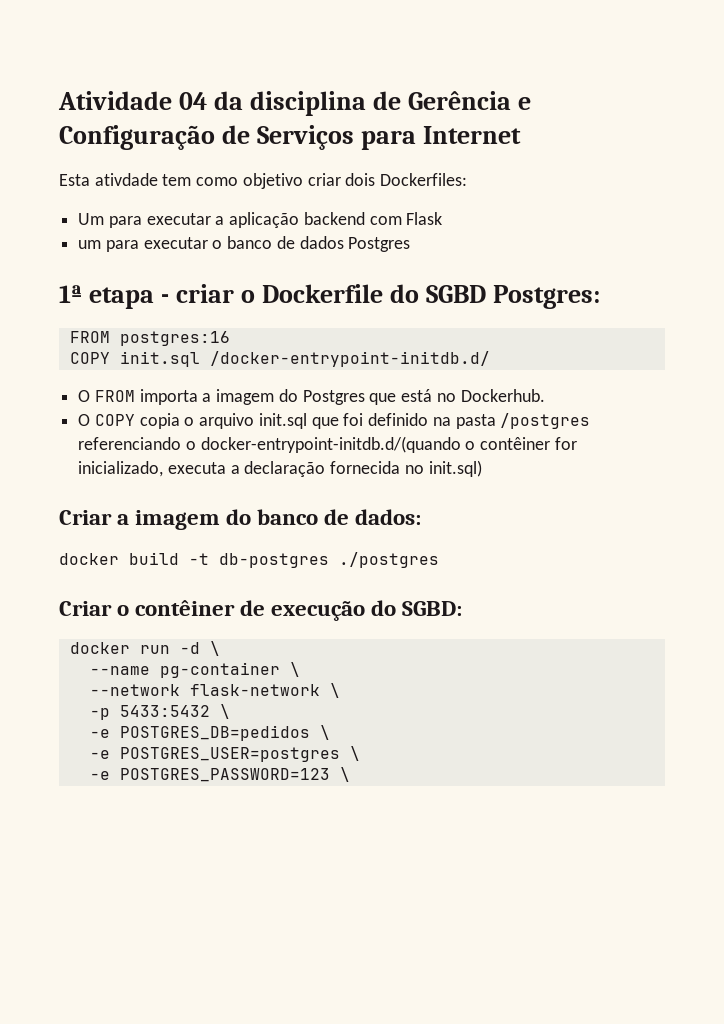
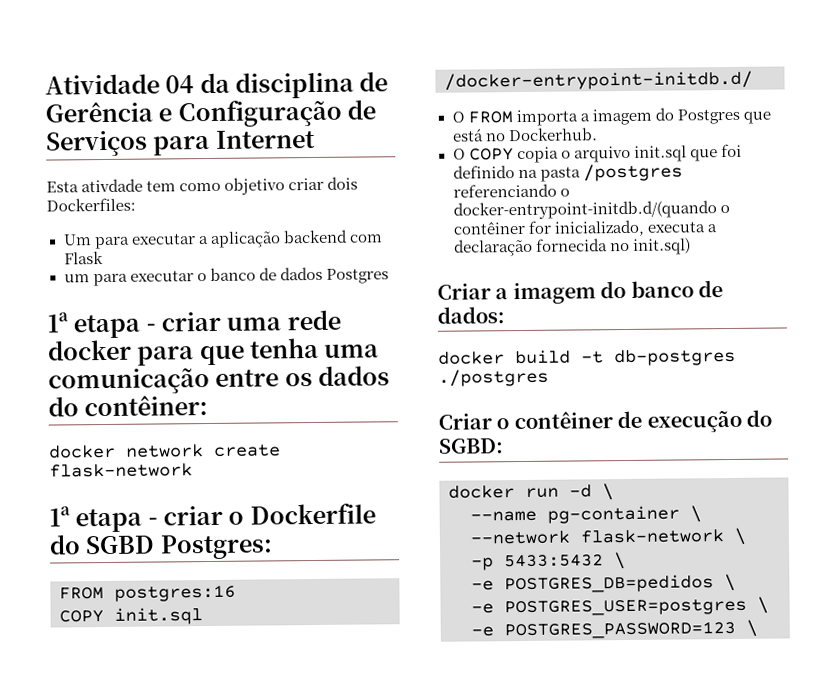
(411, 244) none -> [47,309,341,339] [47,337,380,366] [48,365,391,395] [48,395,209,417] [49,444,281,459] [49,463,193,478] // 1ª etapa - criar uma rede docker para que tenha uma comunicação entre os dados do contêiner: // docker network create flask-network

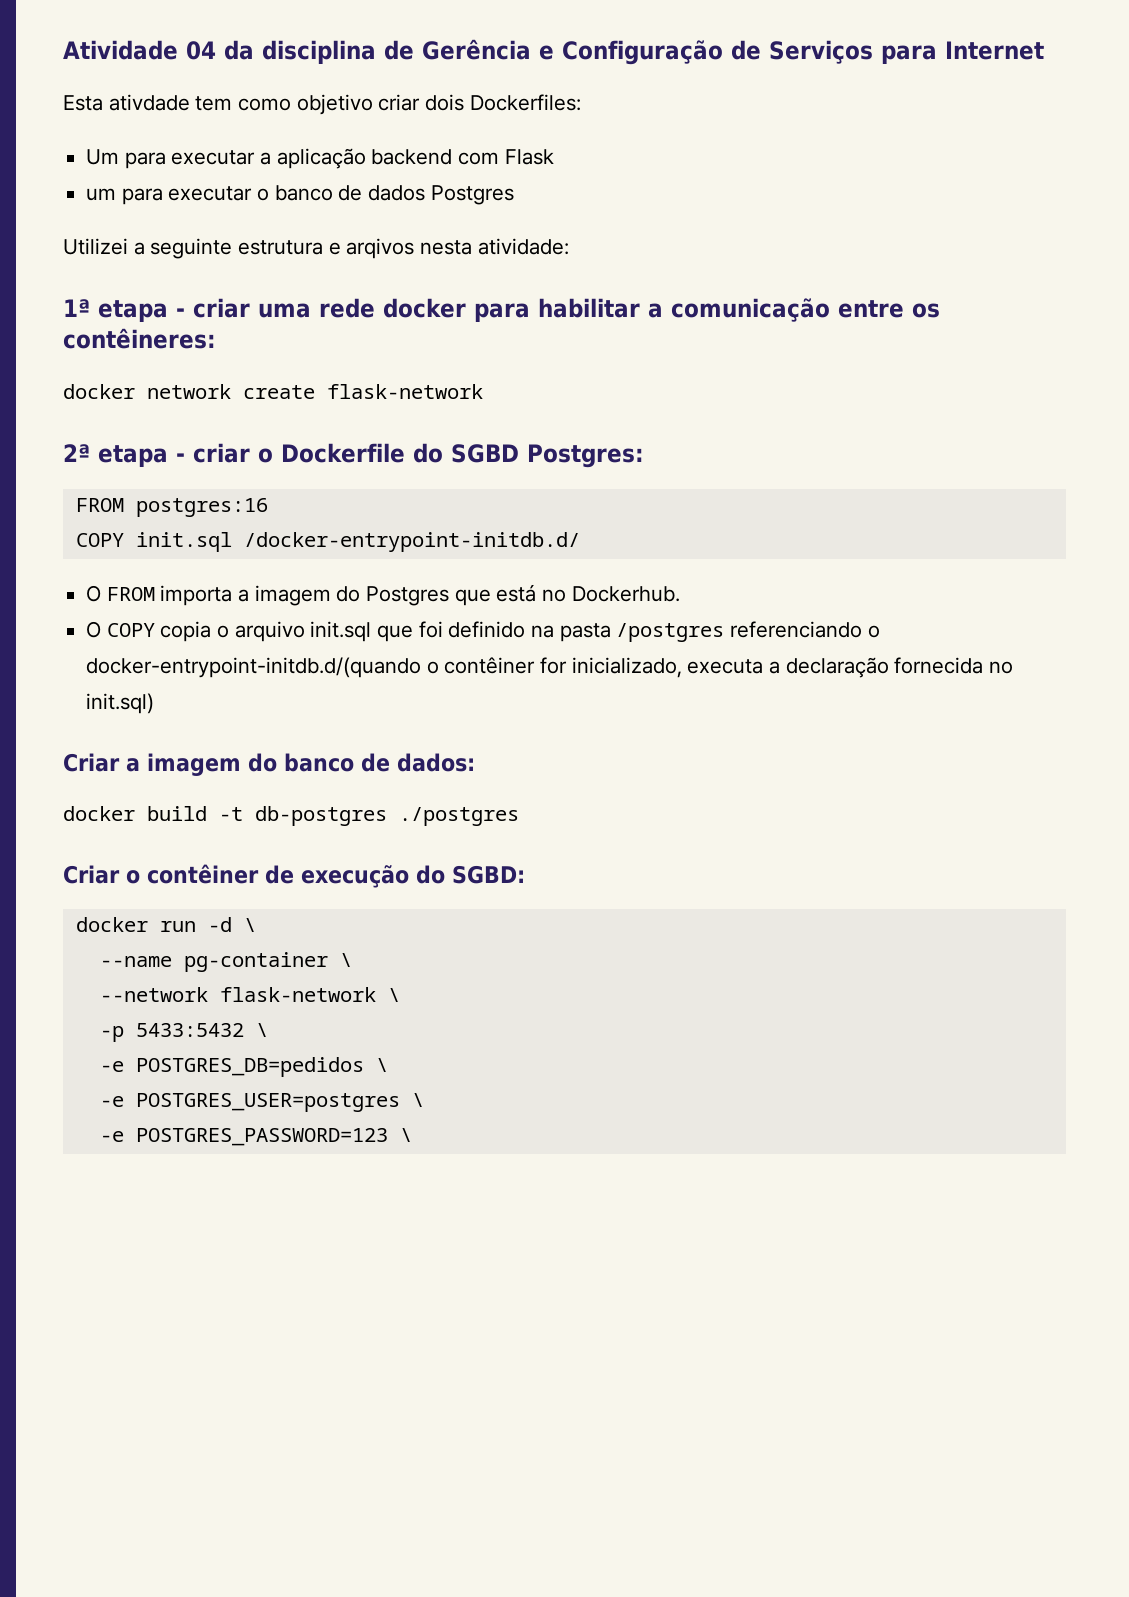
(389, 276) none -> [63,238,569,259] // Utilizei a seguinte estrutura e arqivos nesta atividade:
[199,337,380,366] [48,365,391,395] [48,395,209,417] que tenha uma comunicação entre os dados do contêiner: -> [537,298,940,322] [63,328,216,349] habilitar a comunicação entre os contêineres:
[49,506,71,527] 1ª -> [63,444,90,462] 2ª

